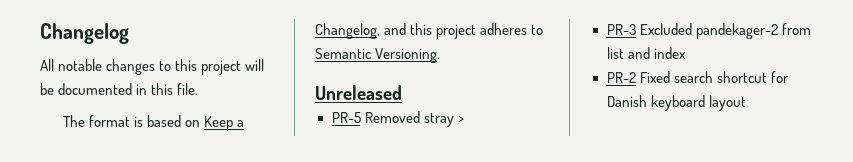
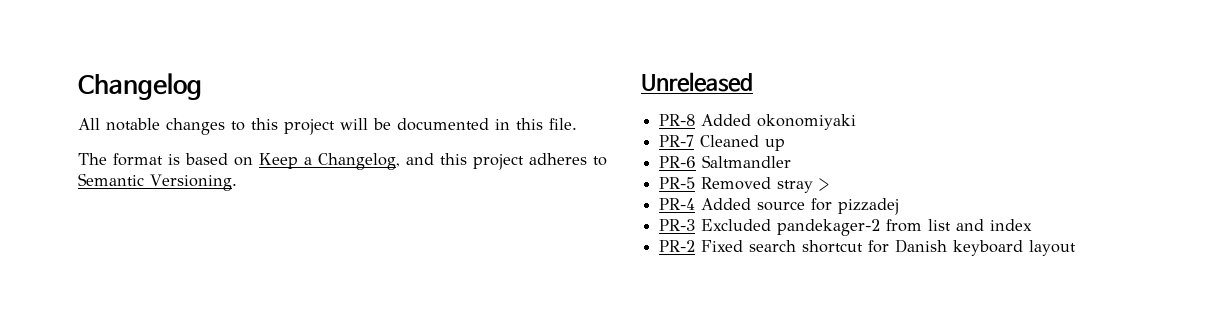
(402, 92) none -> [659,114,857,130] [659,135,786,151] [659,155,792,168] // PR-8 Added okonomiyaki // PR-7 Cleaned up // PR-6 Saltmandler
(464, 119) none -> [659,198,900,215] // PR-4 Added source for pizzadej

